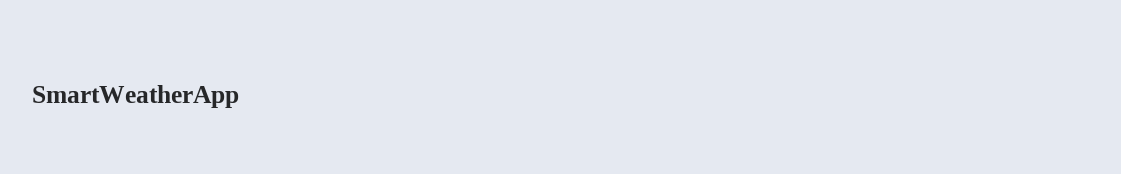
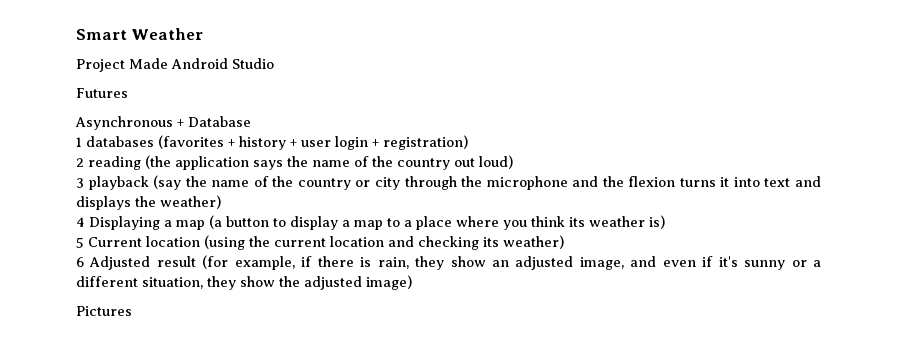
[32,85,239,108] SmartWeatherApp -> [76,28,203,40] [76,58,274,72] [76,88,128,98] [75,116,251,130] [76,135,468,150] [76,155,513,170] [76,175,821,190] [76,195,221,210] [76,215,665,230] [76,235,564,250] [76,255,822,270] [76,275,412,290] [76,306,132,316] Smart Weather // Project Made Android Studio // Futures // Asynchronous + Database // 1 databases (favorites + history + user login + registration) // 2 reading (the application says the name of the country out loud) // 3 playback (say the name of the country or city through the microphone and the flexion turns it into text and displays the weather) // 4 Displaying a map (a button to display a map to a place where you think its weather is) // 5 Current location (using the current location and checking its weather) // 6 Adjusted result (for example, if there is rain, they show an adjusted image, and even if it's sunny or a different situation, they show the adjusted image) // Pictures

